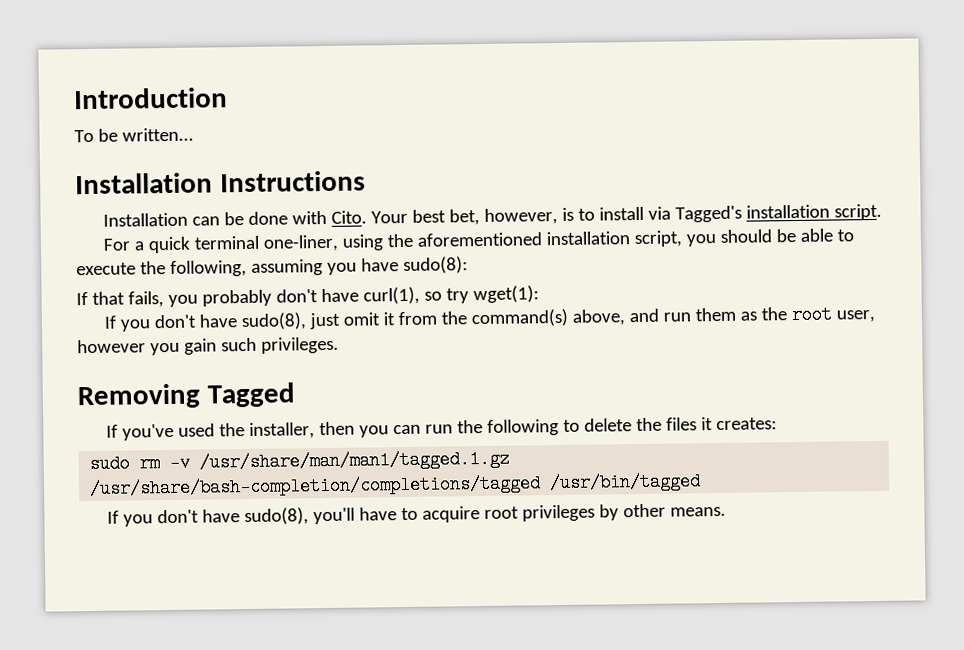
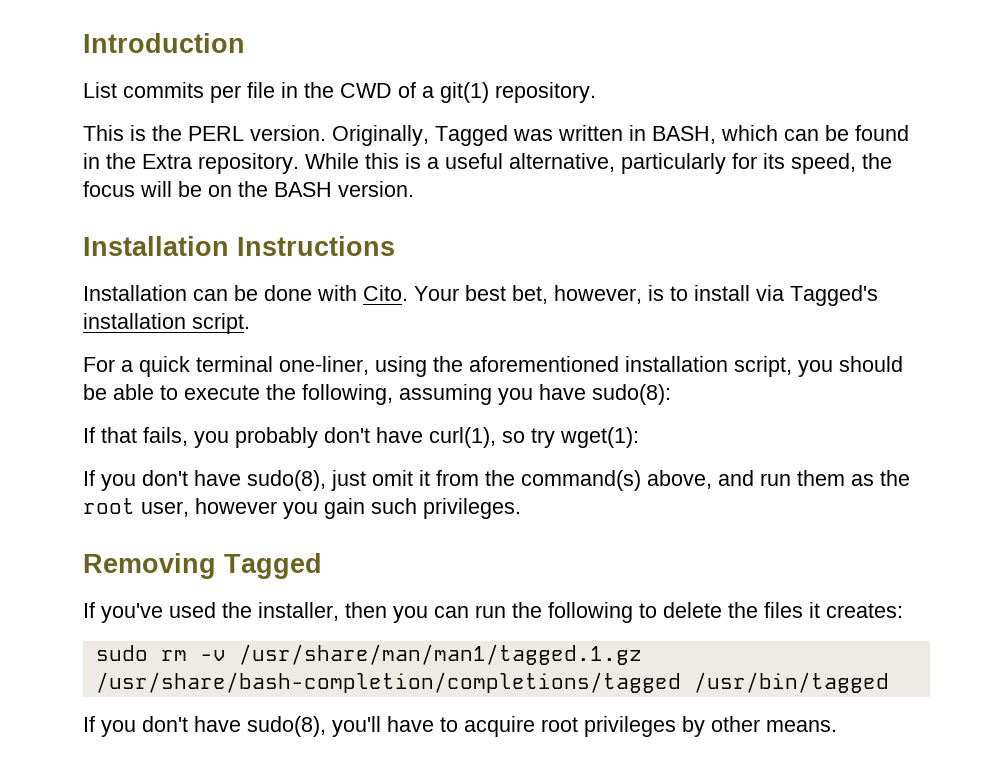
[74,127,194,143] To be written... -> [83,82,596,103] [83,125,909,146] [83,153,892,174] [83,181,414,197] List commits per file in the CWD of a git(1) repository. // This is the PERL version. Originally, Tagged was written in BASH, which can be found in the Extra repository. While this is a useful alternative, particularly for its speed, the focus will be on the BASH version.

